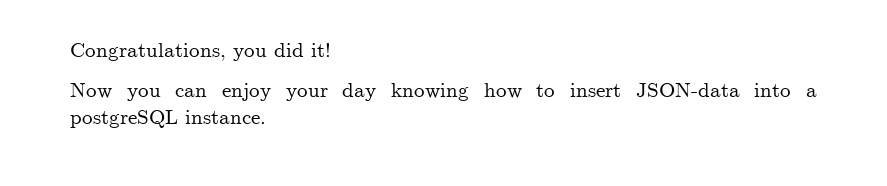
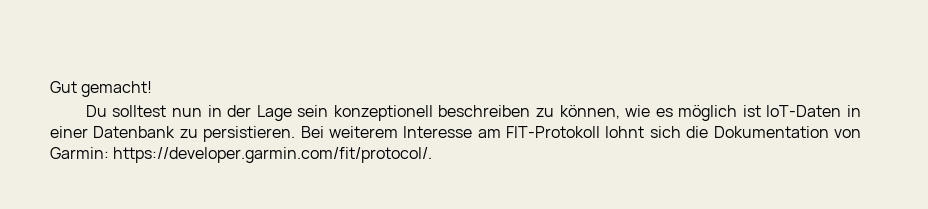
[70,43,331,61] [70,82,817,101] [70,110,266,128] Congratulations, you did it! // Now you can enjoy your day knowing how to insert JSON-data into a postgreSQL instance. -> [50,81,153,97] [85,105,861,121] [50,126,861,142] [50,147,433,163] Gut gemacht! // Du solltest nun in der Lage sein konzeptionell beschreiben zu können, wie es möglich ist IoT-Daten in einer Datenbank zu persistieren. Bei weiterem Interesse am FIT-Protokoll lohnt sich die Dokumentation von Garmin: https://developer.garmin.com/fit/protocol/.

